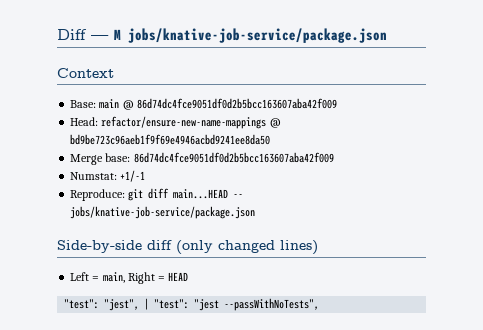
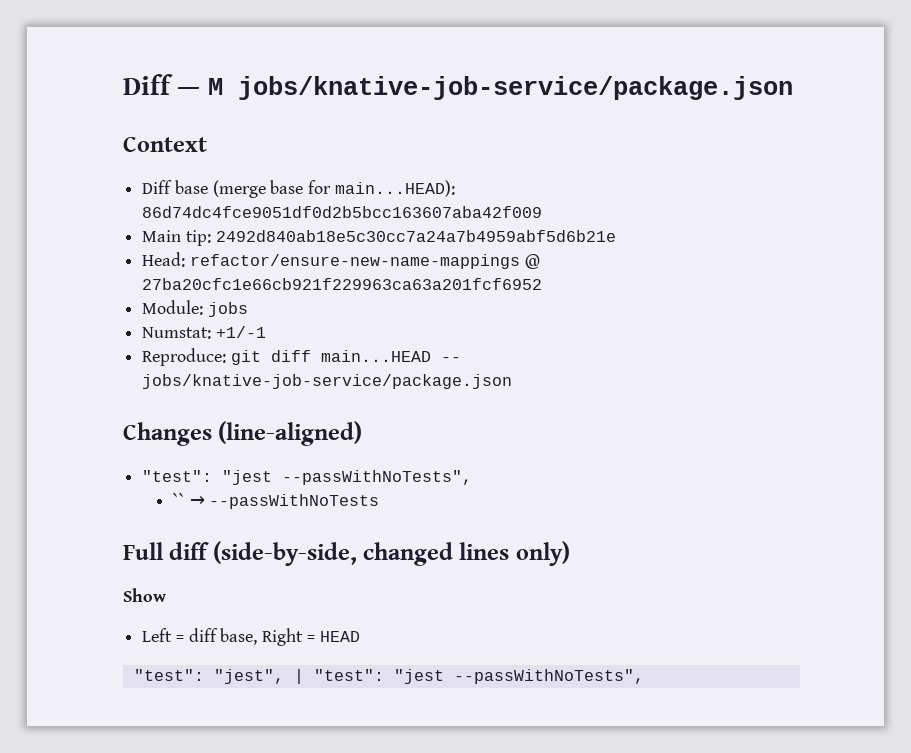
[70,98,337,110] Base: main @ 86d74dc4fce9051df0d2b5bcc163607aba42f009 -> [142,180,455,198] [142,206,543,218] [142,230,616,246] Diff base (merge base for main...HEAD): 86d74dc4fce9051df0d2b5bcc163607aba42f009 // Main tip: 2492d840ab18e5c30cc7a24a7b4959abf5d6b21e
[70,134,271,145] [70,152,334,165] bd9be723c96aeb1f9f69e4946acbd9241ee8da50 // Merge base: 86d74dc4fce9051df0d2b5bcc163607aba42f009 -> [142,278,543,290] [142,300,248,317] 27ba20cfc1e66cb921f229963ca63a201fcf6952 // Module: jobs
[57,240,318,255] Side-by-side diff (only changed lines) -> [123,421,363,446] [142,470,473,485] [172,493,380,509] [123,541,570,566] [123,588,166,602] Changes (line-aligned) // "test": "jest --passWithNoTests", // `` → --passWithNoTests // Full diff (side-by-side, changed lines only) // Show
[102,272,125,283] main, -> [188,628,258,645] diff base,

